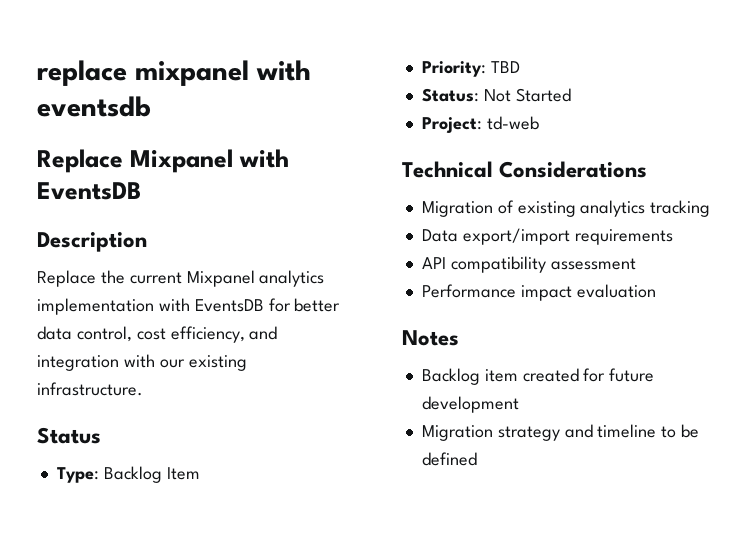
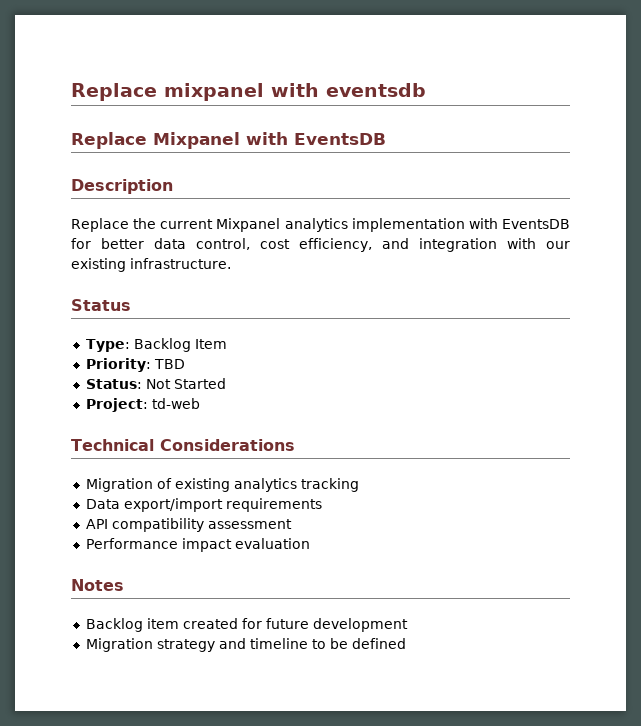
[37,60,127,86] replace -> [71,83,157,101] Replace

